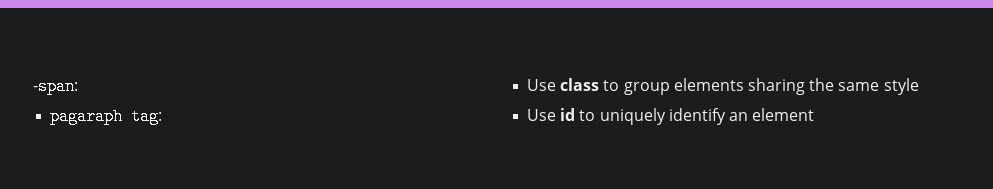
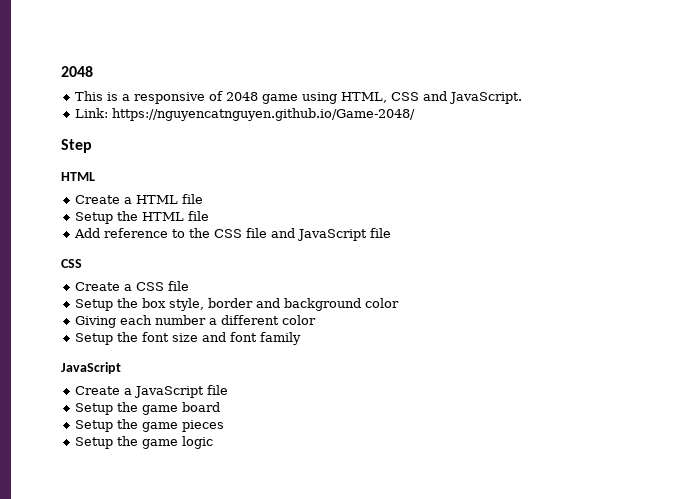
[33,78,78,95] [50,108,163,125] [527,78,919,95] [527,108,815,125] -span: // pagaraph tag: // Use class to group elements sharing the same style // Use id to uniquely identify an element -> [61,66,93,77] [74,91,522,104] [74,108,415,121] [61,139,92,153] [61,172,95,181] [74,194,203,204] [74,211,209,224] [73,228,391,241] [61,259,82,268] [74,281,189,291] [74,298,399,311] [74,315,316,328] [74,332,301,345] [61,362,121,374] [74,385,228,398] [74,402,220,415] [74,419,224,432] [74,436,213,449] 2048 // This is a responsive of 2048 game using HTML, CSS and JavaScript. // Link: https://nguyencatnguyen.github.io/Game-2048/ // Step // HTML // Create a HTML file // Setup the HTML file // Add reference to the CSS file and JavaScript file // CSS // Create a CSS file // Setup the box style, border and background color // Giving each number a different color // Setup the font size and font family // JavaScript // Create a JavaScript file // Setup the game board // Setup the game pieces // Setup the game logic

